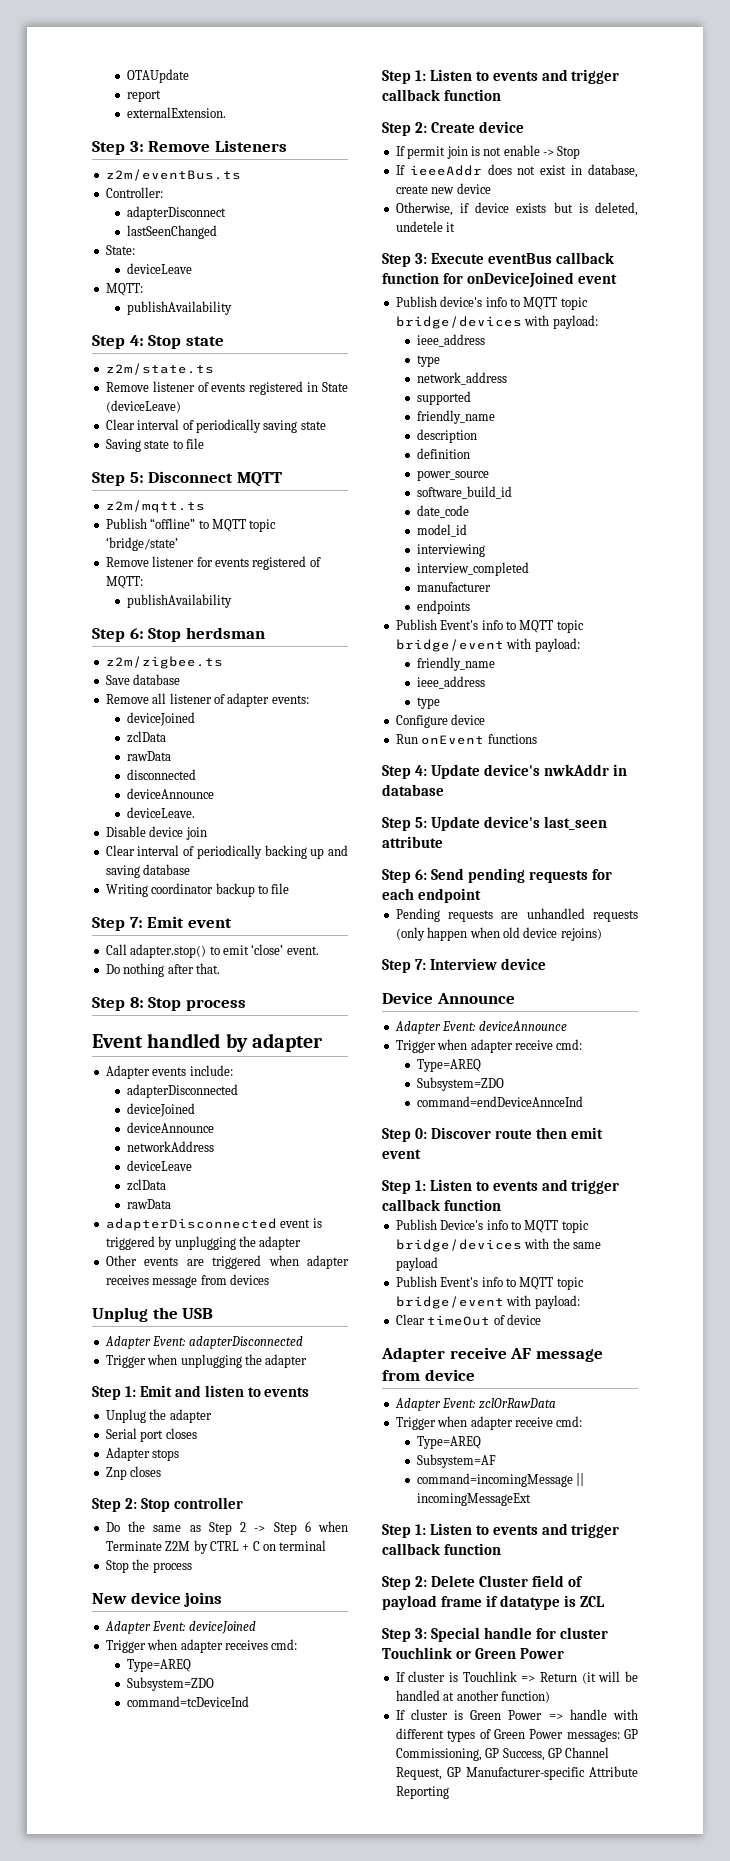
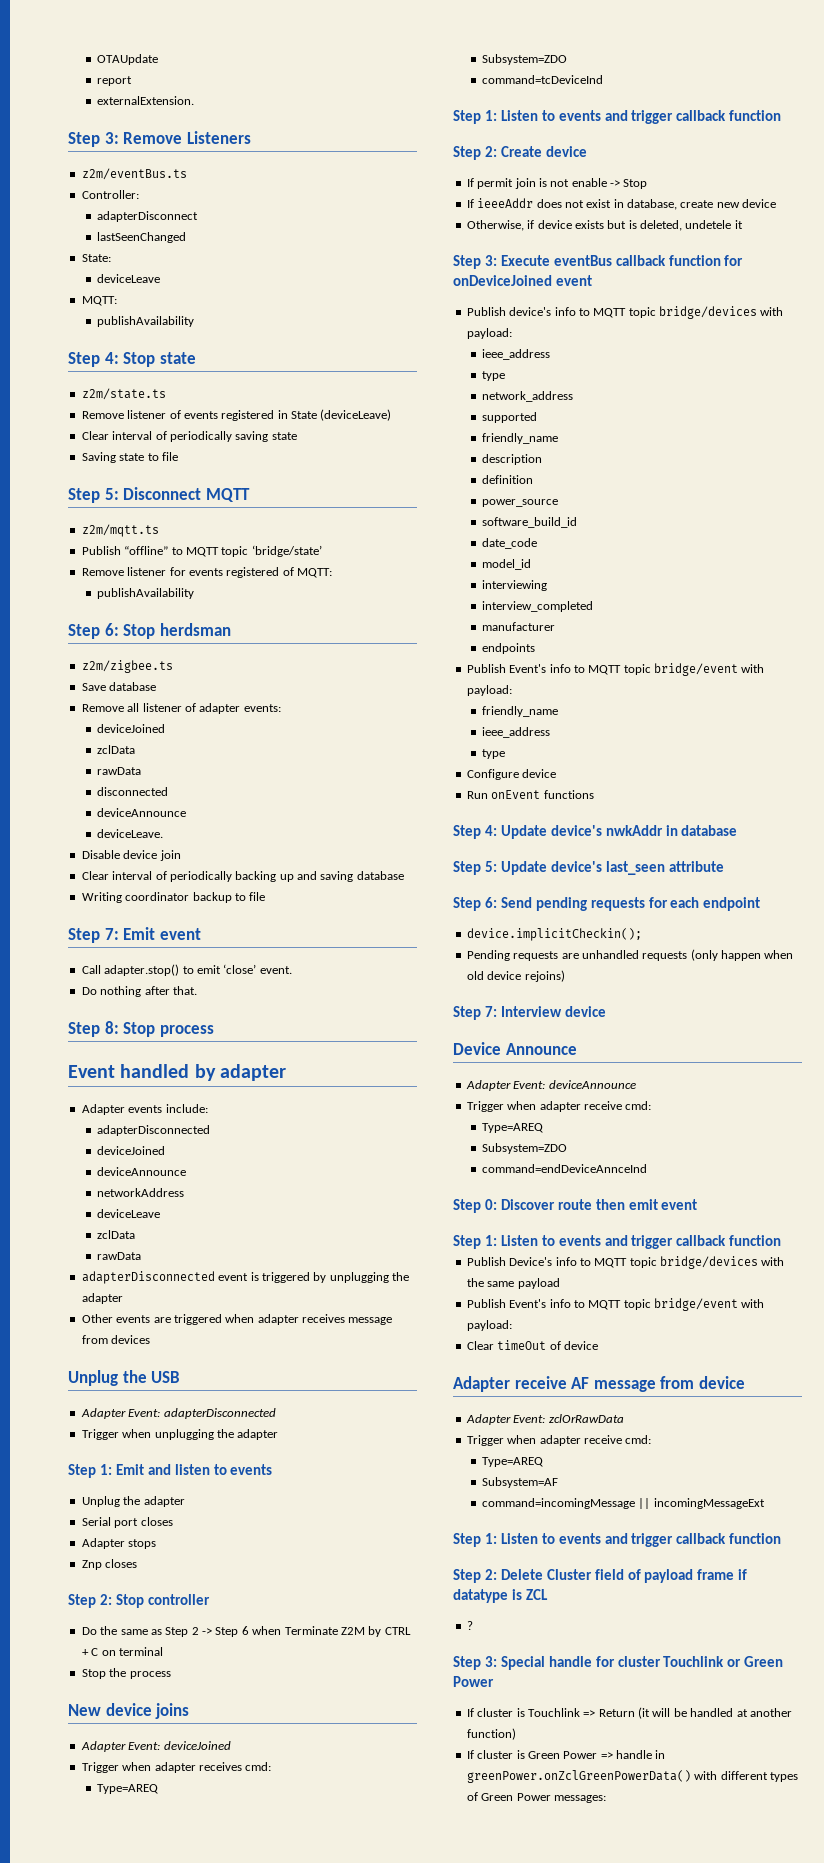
(481, 895) none -> [466,928,642,941] // device.implicitCheckin();
(605, 1601) none -> [466,1621,473,1630] // ?
(607, 1714) none -> [655,1750,666,1759] [466,1770,691,1783] in greenPower.onZclGreenPowerData()
[624,1729,638,1739] [395,1747,610,1761] [395,1766,638,1780] [395,1786,449,1799] GP Commissioning, GP Success, GP Channel Request, GP Manufacturer-specific Attribute Reporting -> (606, 1799) none

